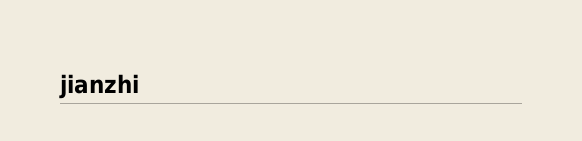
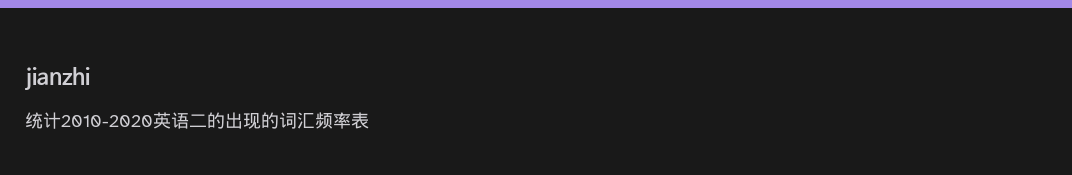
(139, 86) none -> [25,112,369,129] // 统计2010-2020英语二的出现的词汇频率表

